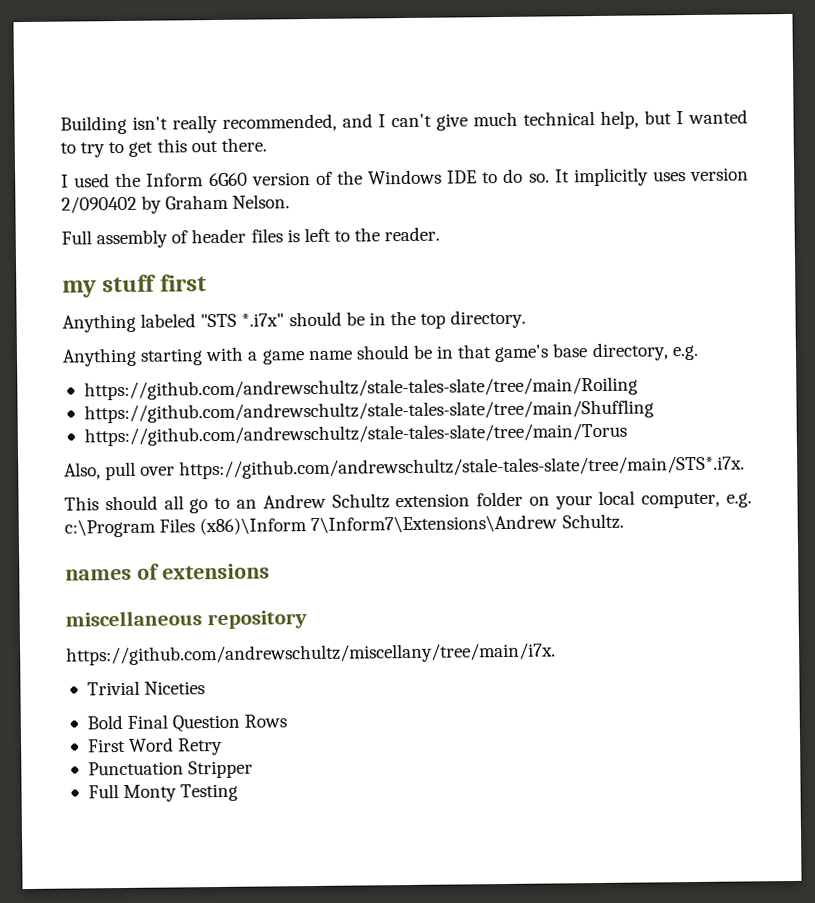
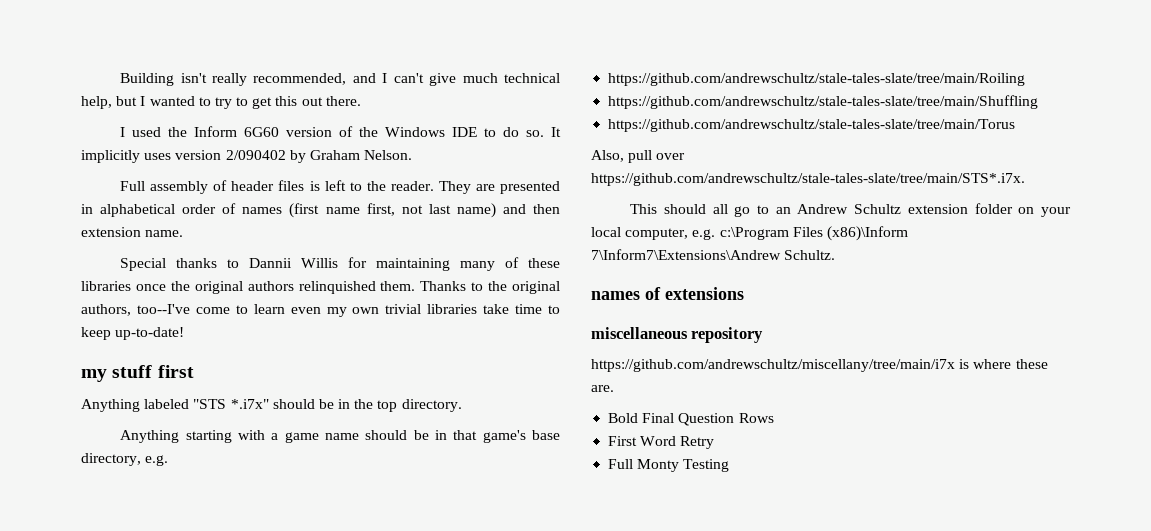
(441, 234) none -> [438,181,560,194] [81,203,560,218] [81,227,184,237] [120,257,561,271] [81,281,560,294] [81,304,560,317] [81,327,185,340] They are presented in alphabetical order of names (first name first, not last name) and then extension name. // Special thanks to Dannii Willis for maintaining many of these libraries once the original authors relinquished them. Thanks to the original authors, too--I've come to learn even my own trivial libraries take time to keep up-to-date!
[66,642,556,666] [86,680,206,696] https://github.com/andrewschultz/miscellany/tree/main/i7x. // Trivial Niceties -> [591,359,1048,372] [591,385,614,392] https://github.com/andrewschultz/miscellany/tree/main/i7x is where these are.
[87,760,254,779] // Punctuation Stripper -> (715, 442) none

